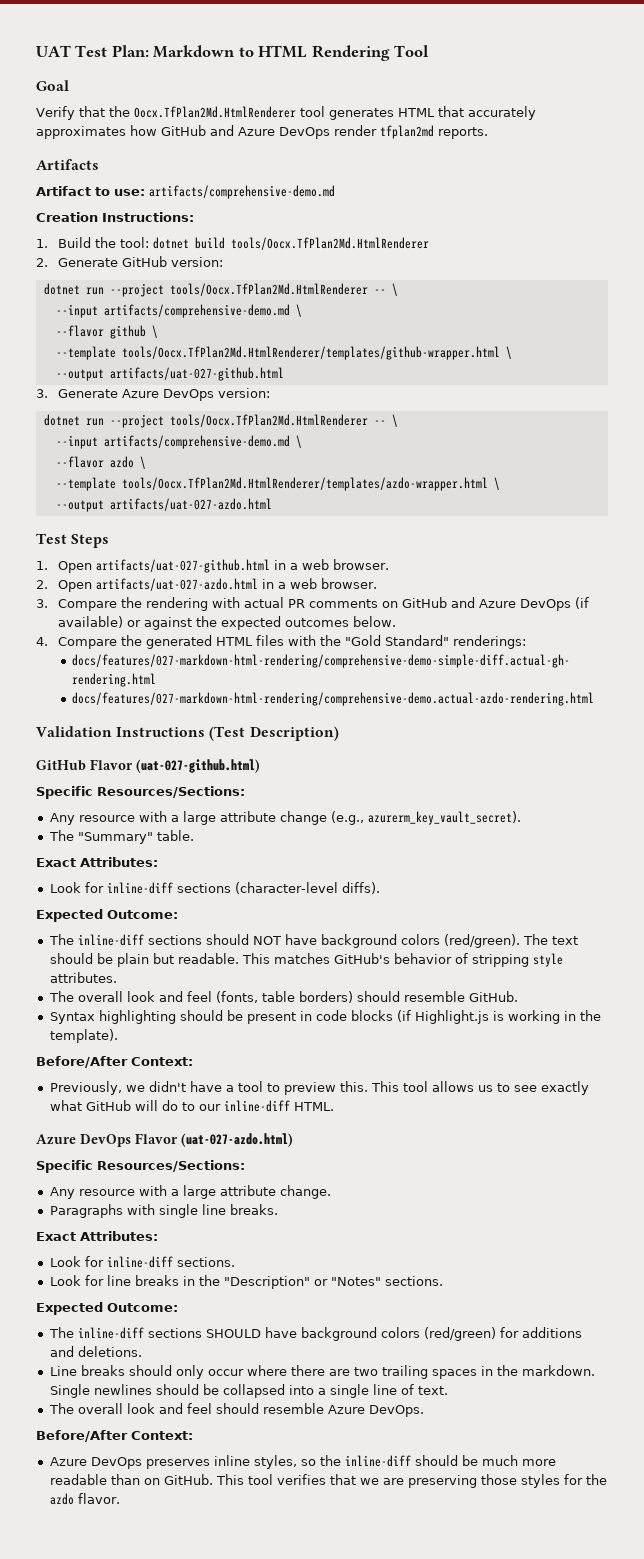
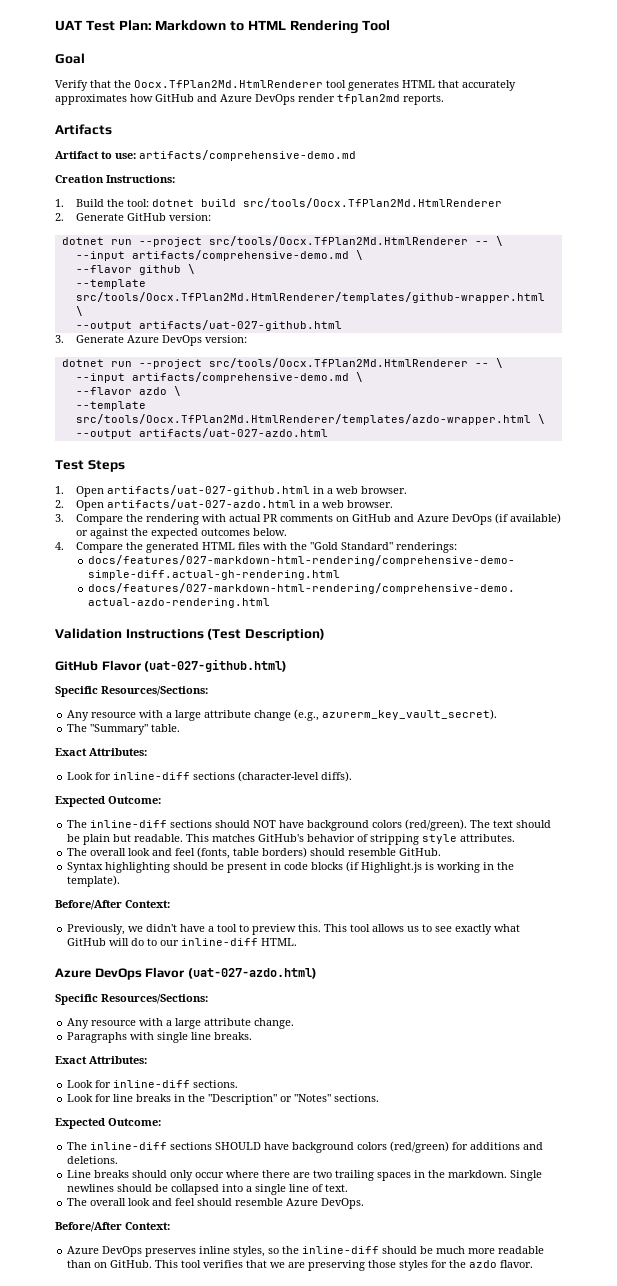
[231,237,430,250] tools/Oocx.TfPlan2Md.HtmlRenderer -> [242,198,502,208] src/tools/Oocx.TfPlan2Md.HtmlRenderer
[169,283,368,296] tools/Oocx.TfPlan2Md.HtmlRenderer -> [208,236,468,246] src/tools/Oocx.TfPlan2Md.HtmlRenderer
[121,346,500,360] tools/Oocx.TfPlan2Md.HtmlRenderer/templates/github-wrapper.html -> [75,292,545,303] src/tools/Oocx.TfPlan2Md.HtmlRenderer/templates/github-wrapper.html
[169,414,368,427] tools/Oocx.TfPlan2Md.HtmlRenderer -> [208,358,468,368] src/tools/Oocx.TfPlan2Md.HtmlRenderer
[121,477,488,491] tools/Oocx.TfPlan2Md.HtmlRenderer/templates/azdo-wrapper.html -> [75,414,531,425] src/tools/Oocx.TfPlan2Md.HtmlRenderer/templates/azdo-wrapper.html

